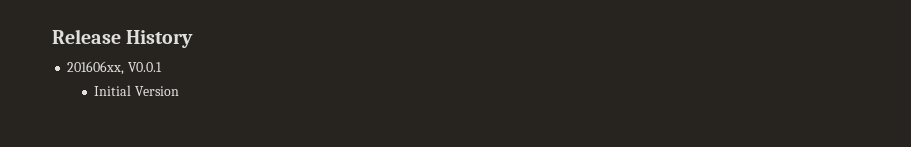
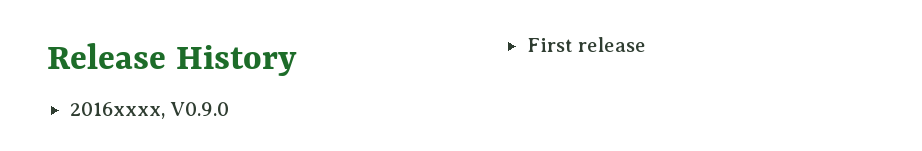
[67,61,163,75] [94,85,180,96] 201606xx, V0.0.1 // Initial Version -> [69,102,230,119] [526,37,647,52] 2016xxxx, V0.9.0 // First release

